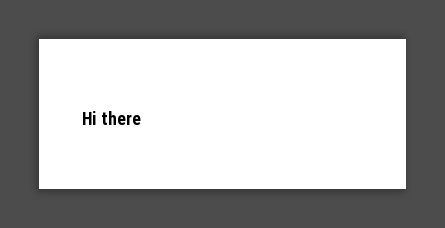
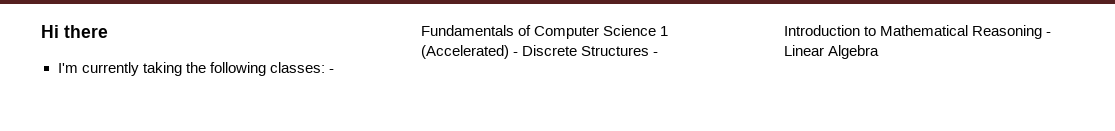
(141, 118) none -> [57,62,334,76] [420,25,668,39] [420,45,658,59] [783,25,1051,39] [783,45,879,59] // I'm currently taking the following classes: - Fundamentals of Computer Science 1 (Accelerated) - Discrete Structures - Introduction to Mathematical Reasoning - Linear Algebra

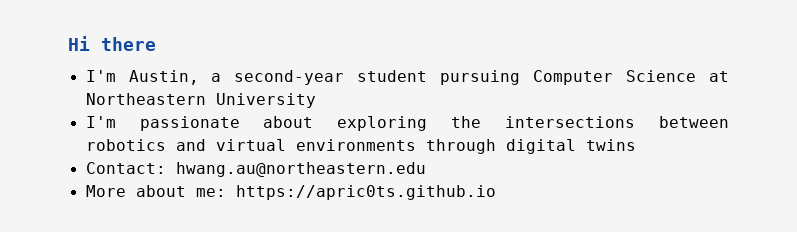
[81,62,334,76] [420,25,668,39] [420,45,658,59] [783,25,1051,39] [783,45,879,59] currently taking the following classes: - Fundamentals of Computer Science 1 (Accelerated) - Discrete Structures - Introduction to Mathematical Reasoning - Linear Algebra -> [128,70,729,85] [85,93,316,108] [85,116,729,131] [85,139,636,154] [85,162,426,177] [85,185,496,200] Austin, a second-year student pursuing Computer Science at Northeastern University // I'm passionate about exploring the intersections between robotics and virtual environments through digital twins // Contact: hwang.au@northeastern.edu // More about me: https://apric0ts.github.io

